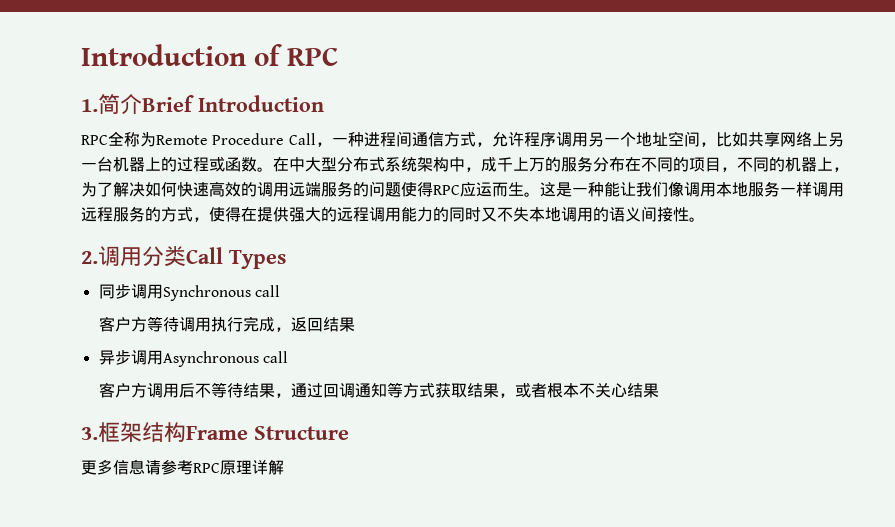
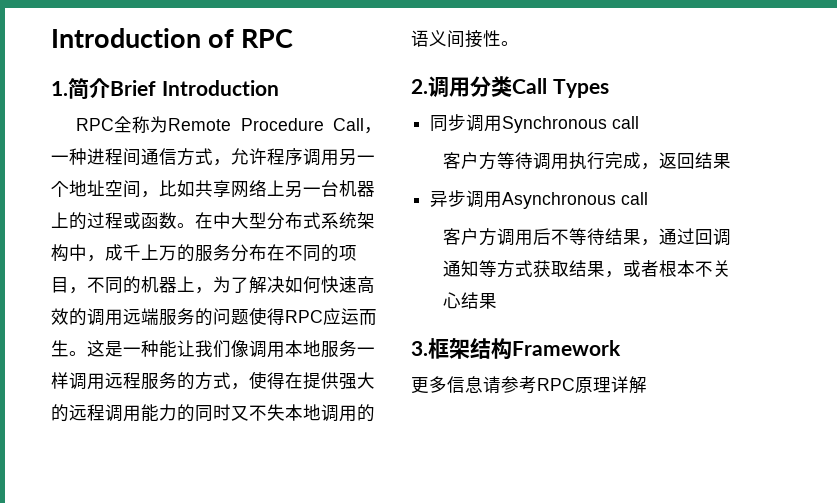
[186,426,349,440] Frame Structure -> [512,340,621,356] Framework

